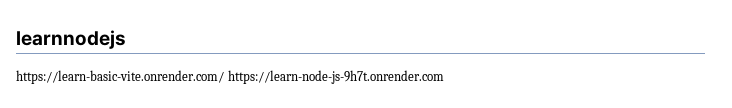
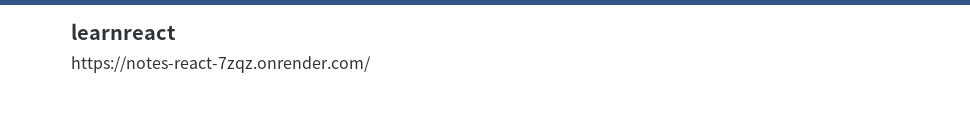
[16,30,126,49] [16,70,444,84] learnnodejs // https://learn-basic-vite.onrender.com/ https://learn-node-js-9h7t.onrender.com -> [71,23,176,40] [71,56,371,73] learnreact // https://notes-react-7zqz.onrender.com/

